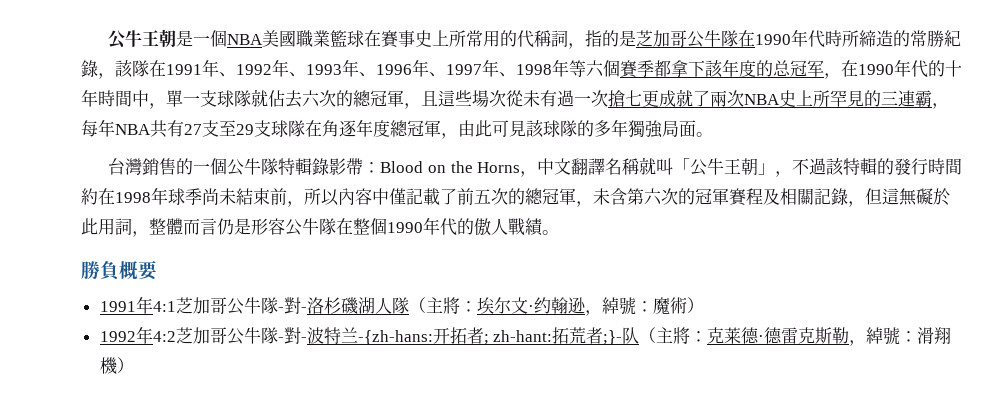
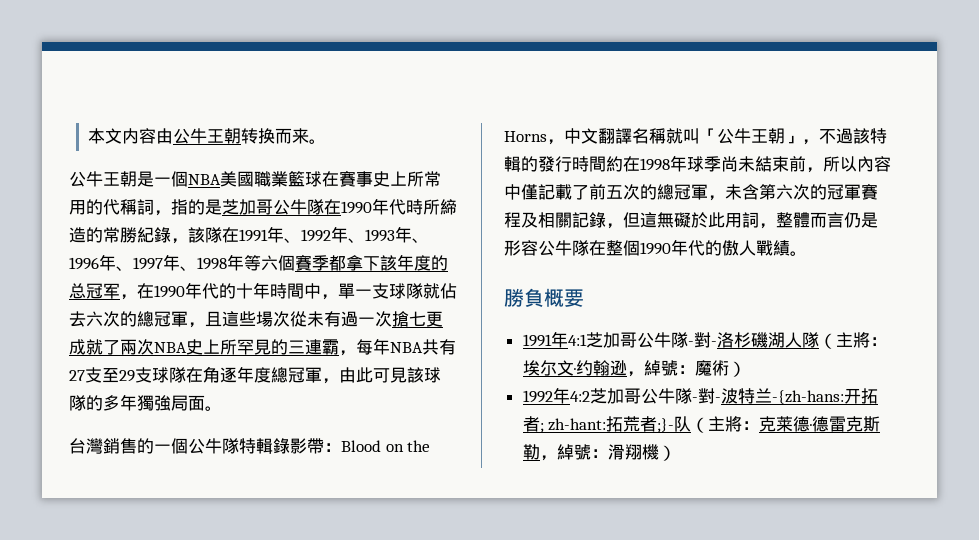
(108, 39) none -> [87,128,326,144] 本文内容由公牛王朝转换而来。 //

